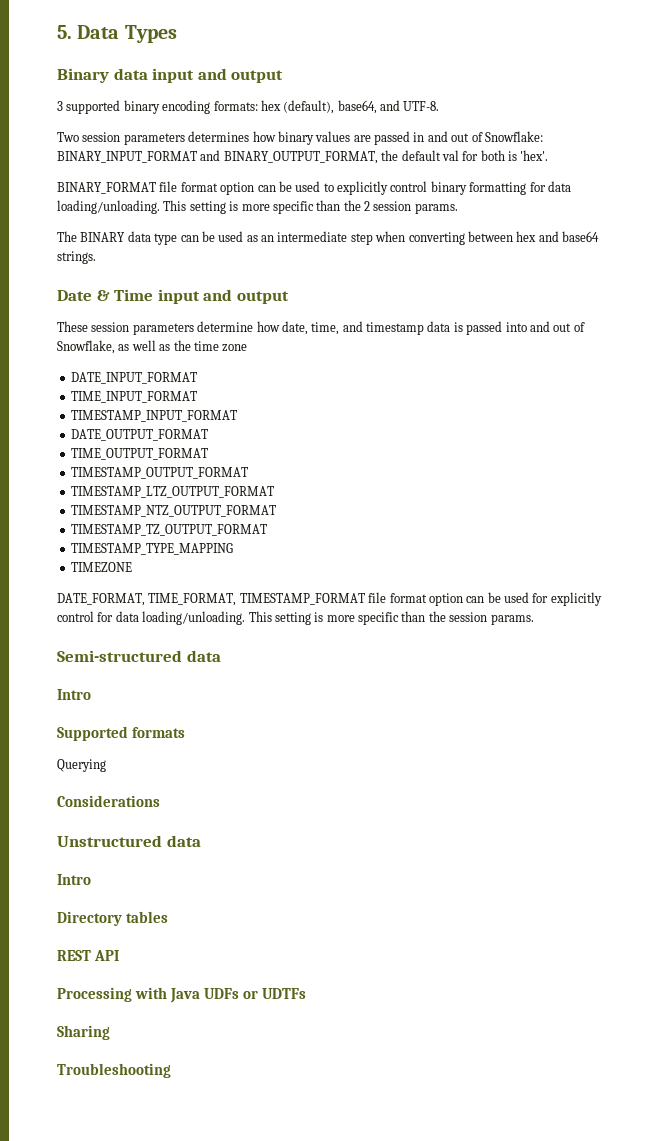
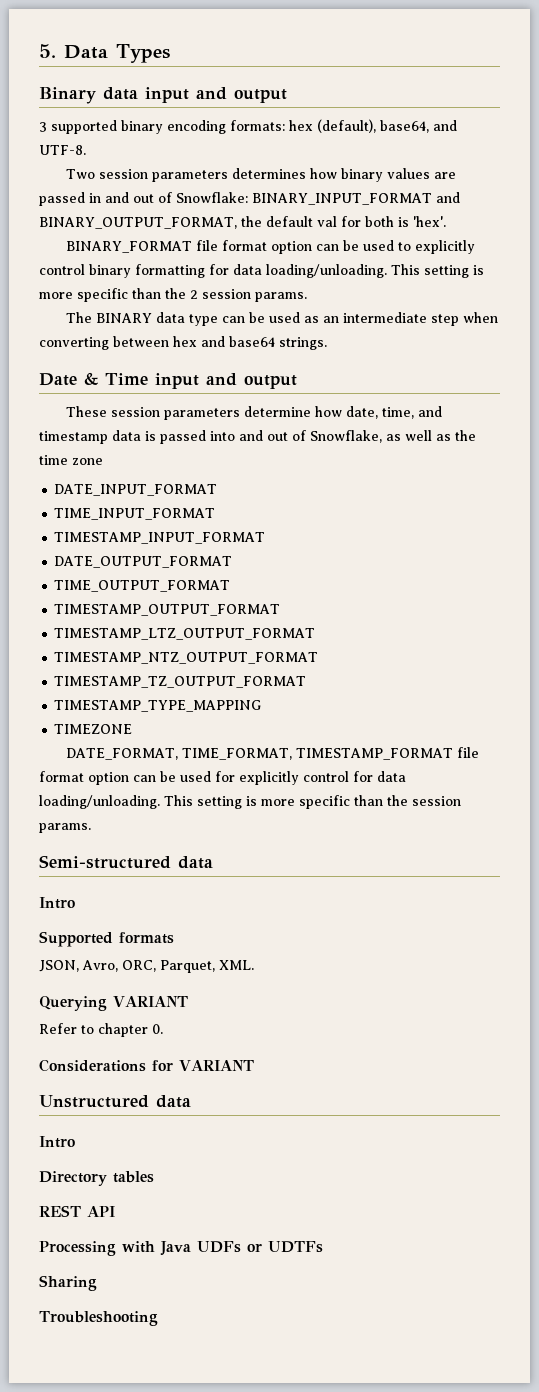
[57,759,106,772] Querying -> [39,960,254,973] [39,996,188,1011] [39,1023,163,1037] JSON, Avro, ORC, Parquet, XML. // Querying VARIANT // Refer to chapter 0.
(160, 801) none -> [152,1060,254,1071] for VARIANT

